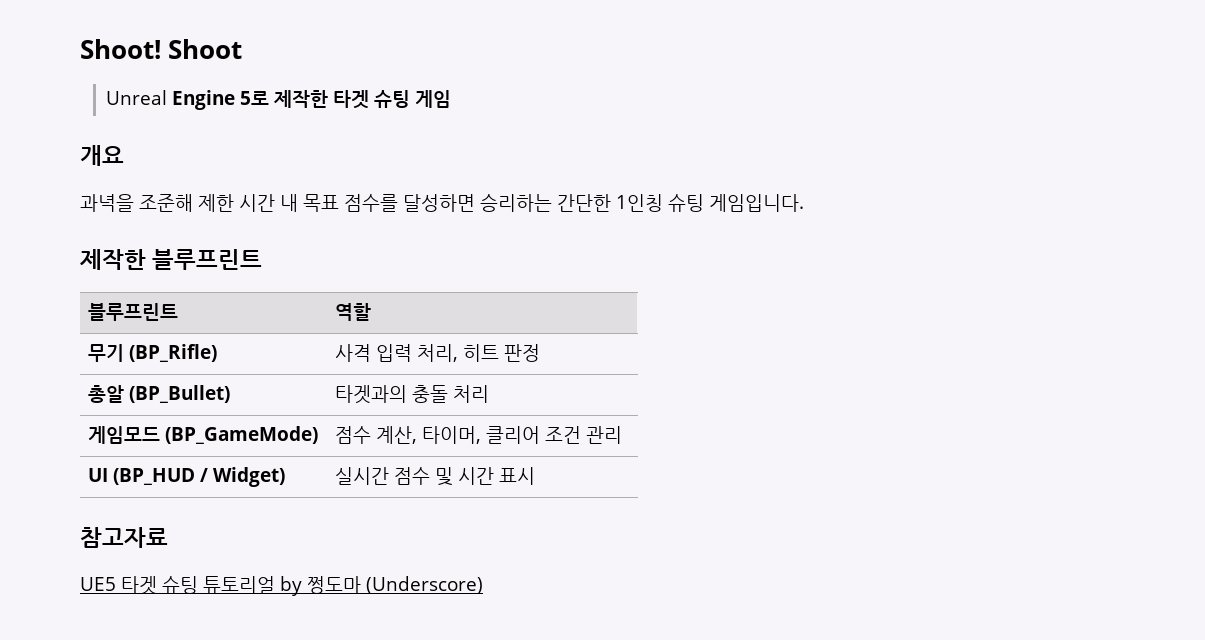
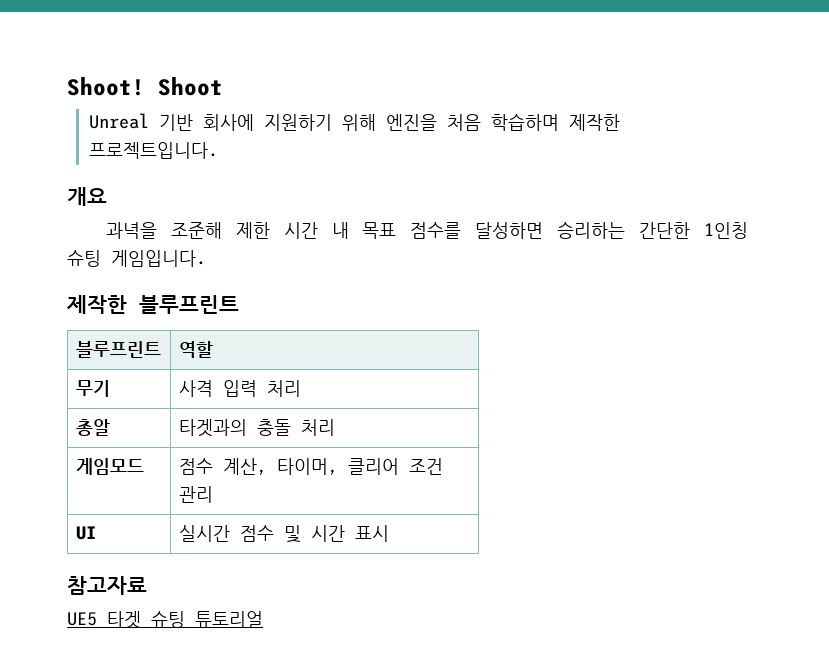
[172,90,452,110] Engine 5로 제작한 타겟 슈팅 게임 -> [158,113,620,131] [88,142,218,159] 기반 회사에 지원하기 위해 엔진을 처음 학습하며 제작한 프로젝트입니다.
[128,344,217,362] (BP_Rifle) -> (110, 388) none
[416,344,540,362] 처리, 히트 판정 -> [266,380,301,397] 처리
[128,385,230,403] (BP_Bullet) -> (110, 427) none
[164,426,318,444] (BP_GameMode) -> (144, 466) none
[112,467,285,487] (BP_HUD / Widget) -> (96, 533) none
[280,576,483,596] by 쩡도마 (Underscore) -> (263, 619) none

